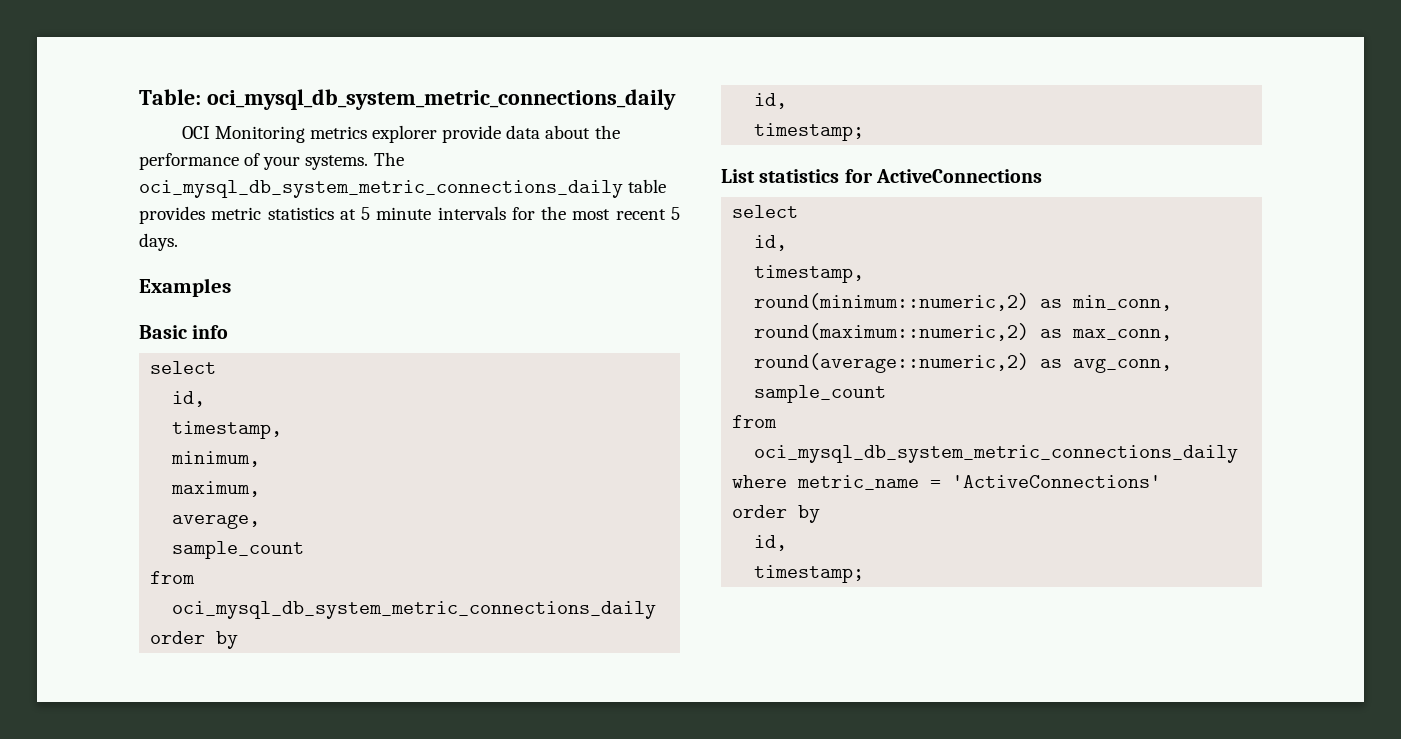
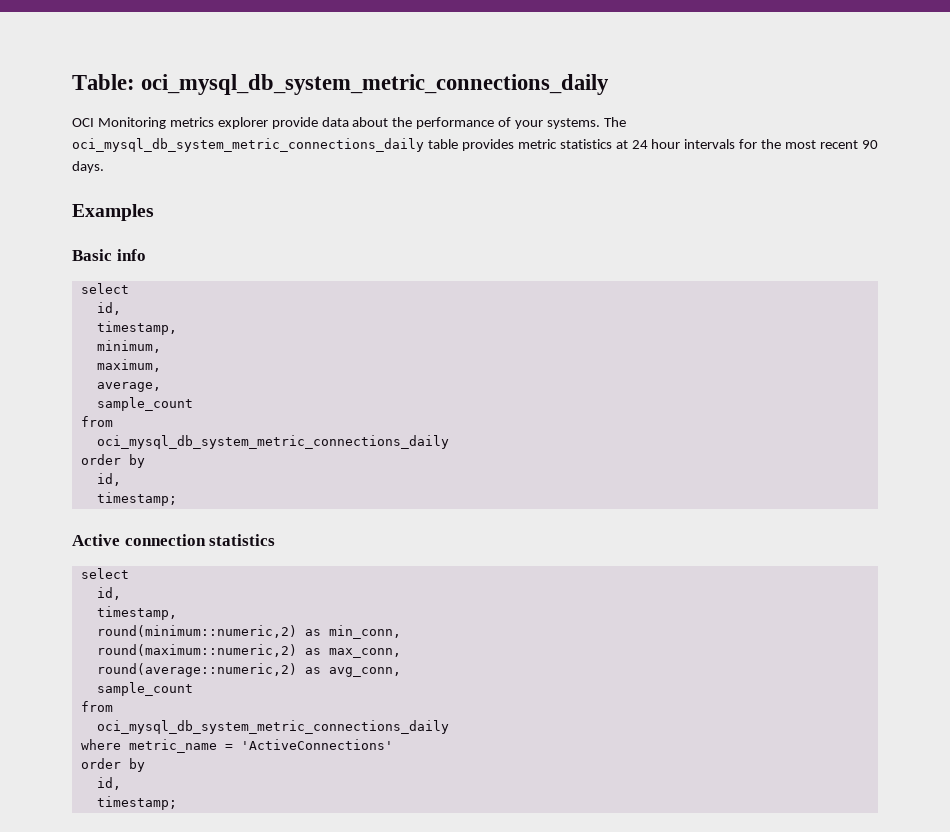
[361,207,432,220] 5 minute -> [631,139,681,149] 24 hour
[670,207,680,220] 5 -> [861,140,878,149] 90
[721,169,1043,183] List statistics for ActiveConnections -> [72,534,276,546] Active connection statistics

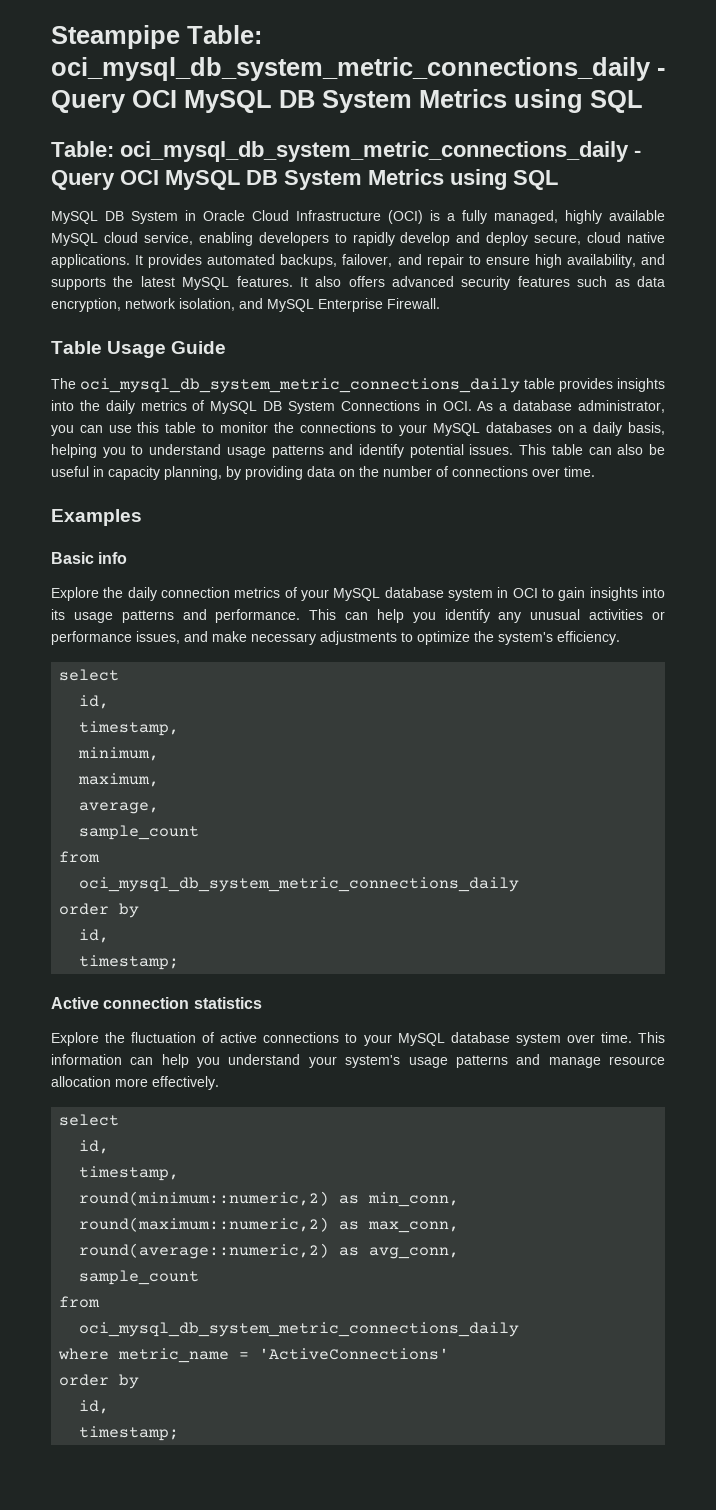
[72,74,610,95] [72,117,626,129] [72,138,878,152] [72,161,104,173] [72,204,154,221] [72,249,146,261] Table: oci_mysql_db_system_metric_connections_daily // OCI Monitoring metrics explorer provide data about the performance of your systems. The oci_mysql_db_system_metric_connections_daily table provides metric statistics at 24 hour intervals for the most recent 90 days. // Examples // Basic info -> [51,25,262,49] [51,57,665,81] [51,89,643,113] [51,141,641,162] [51,169,558,190] [51,210,665,224] [51,232,665,246] [51,254,665,268] [51,276,665,290] [51,298,440,312] [51,341,227,358] [51,378,665,393] [51,400,665,414] [51,422,665,436] [51,444,665,458] [51,466,595,480] [51,509,142,526] [51,552,128,564] [51,587,665,601] [51,609,665,623] [51,631,620,645] Steampipe Table: oci_mysql_db_system_metric_connections_daily - Query OCI MySQL DB System Metrics using SQL // Table: oci_mysql_db_system_metric_connections_daily - Query OCI MySQL DB System Metrics using SQL // MySQL DB System in Oracle Cloud Infrastructure (OCI) is a fully managed, highly available MySQL cloud service, enabling developers to rapidly develop and deploy secure, cloud native applications. It provides automated backups, failover, and repair to ensure high availability, and supports the latest MySQL features. It also offers advanced security features such as data encryption, network isolation, and MySQL Enterprise Firewall. // Table Usage Guide // The oci_mysql_db_system_metric_connections_daily table provides insights into the daily metrics of MySQL DB System Connections in OCI. As a database administrator, you can use this table to monitor the connections to your MySQL databases on a daily basis, helping you to understand usage patterns and identify potential issues. This table can also be useful in capacity planning, by providing data on the number of connections over time. // Examples // Basic info // Explore the daily connection metrics of your MySQL database system in OCI to gain insights into its usage patterns and performance. This can help you identify any unusual activities or performance issues, and make necessary adjustments to optimize the system's efficiency.
(276, 540) none -> [51,1032,666,1046] [51,1054,666,1068] [51,1076,219,1090] // Explore the fluctuation of active connections to your MySQL database system over time. This information can help you understand your system's usage patterns and manage resource allocation more effectively.

